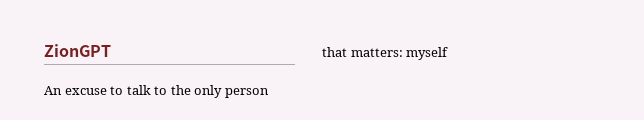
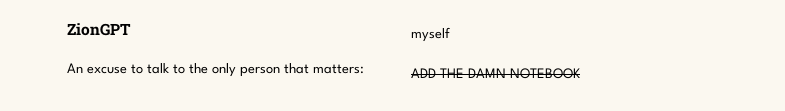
(449, 53) none -> [411,68,580,79] // ADD THE DAMN NOTEBOOK

